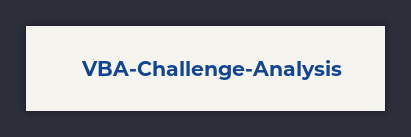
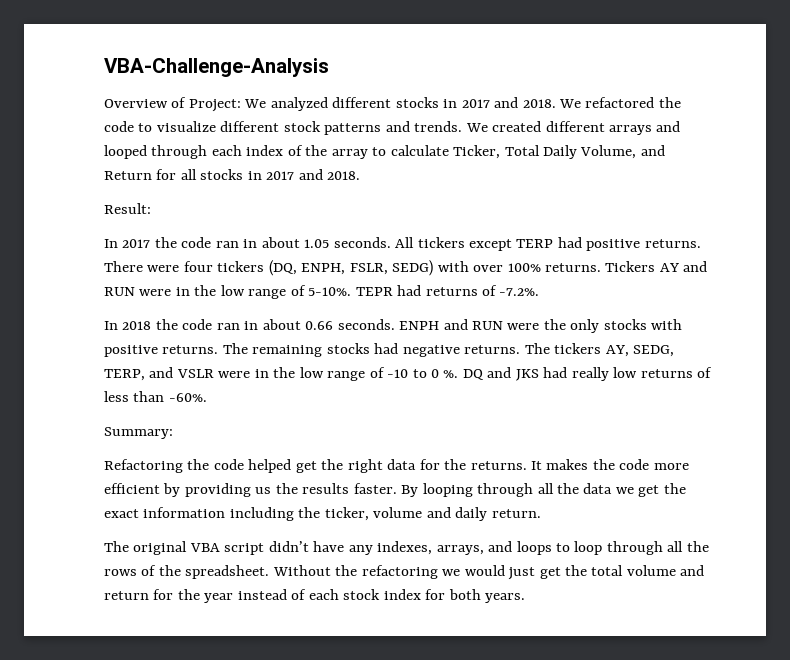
(342, 70) none -> [104,97,681,112] [104,121,681,135] [104,145,665,159] [104,169,361,180] [104,203,151,214] [104,237,701,251] [104,260,708,276] [104,285,540,299] [104,319,683,333] [104,343,675,357] [104,367,713,381] [104,391,207,402] [104,427,173,439] [104,459,689,473] [104,483,686,497] [104,507,541,521] [104,541,709,555] [104,565,705,580] [104,589,526,603] // Overview of Project: We analyzed different stocks in 2017 and 2018. We refactored the code to visualize different stock patterns and trends. We created different arrays and looped through each index of the array to calculate Ticker, Total Daily Volume, and Return for all stocks in 2017 and 2018. // Result: // In 2017 the code ran in about 1.05 seconds. All tickers except TERP had positive returns. There were four tickers (DQ, ENPH, FSLR, SEDG) with over 100% returns. Tickers AY and RUN were in the low range of 5-10%. TEPR had returns of -7.2%. // In 2018 the code ran in about 0.66 seconds. ENPH and RUN were the only stocks with positive returns. The remaining stocks had negative returns. The tickers AY, SEDG, TERP, and VSLR were in the low range of -10 to 0 %. DQ and JKS had really low returns of less than -60%. // Summary: // Refactoring the code helped get the right data for the returns. It makes the code more efficient by providing us the results faster. By looping through all the data we get the exact information including the ticker, volume and daily return. // The original VBA script didn’t have any indexes, arrays, and loops to loop through all the rows of the spreadsheet. Without the refactoring we would just get the total volume and return for the year instead of each stock index for both years.

